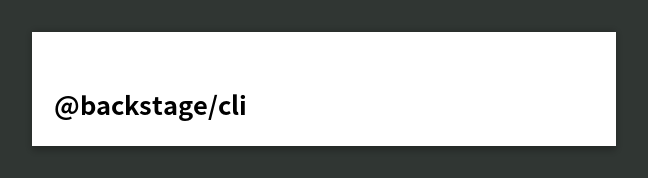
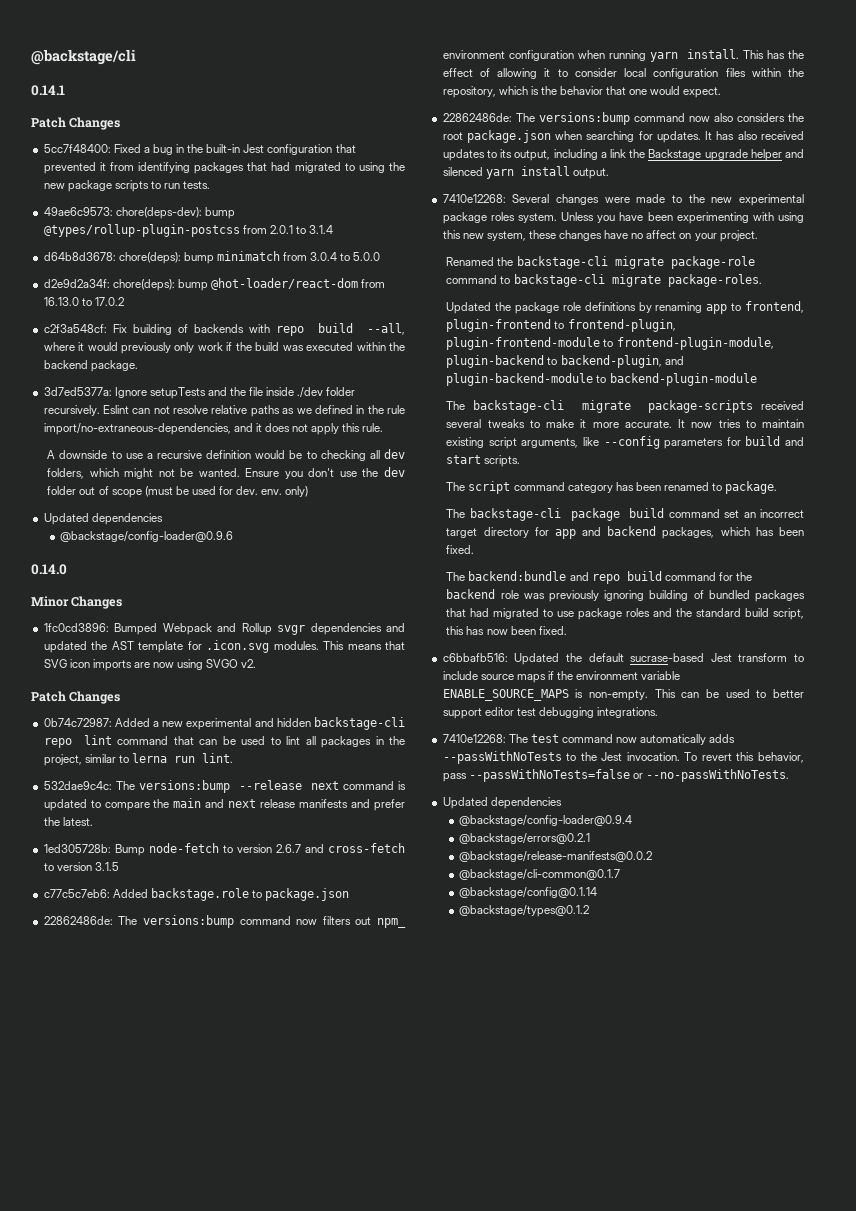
(247, 107) none -> [31,85,65,96] [31,117,121,130] [43,144,356,155] [43,162,405,174] [43,180,211,192] [43,207,235,219] [43,224,334,237] [43,251,381,264] [43,278,386,291] [43,297,124,306] [43,323,405,336] [43,342,405,354] [43,360,138,372] [43,387,356,399] [43,405,406,417] [43,423,384,435] [47,449,405,461] [47,467,406,479] [47,486,309,498] [43,513,163,525] [59,531,233,542] [31,564,67,575] [31,596,123,609] [43,623,406,635] [43,640,406,653] [43,659,257,671] [31,691,121,704] [43,717,406,730] [43,735,405,748] [43,753,233,766] [43,780,406,793] [43,798,406,811] [43,817,93,826] [43,843,406,856] [43,862,119,871] [43,888,350,901] [43,915,406,928] [442,49,804,62] [442,68,805,79] [442,86,722,98] [442,112,804,125] [442,130,804,143] [442,149,804,161] [442,166,609,179] [442,194,804,206] [442,212,804,224] [442,230,758,242] [446,256,755,269] [446,274,762,287] [446,301,804,314] [446,319,676,332] [446,337,774,350] [446,355,684,368] [446,373,757,386] [446,400,804,413] [446,419,804,428] [446,436,804,449] [446,455,521,467] [446,481,778,494] [446,508,804,521] [446,526,804,539] [446,545,475,554] [446,571,752,584] [446,589,805,602] [446,608,804,620] [446,626,567,635] [442,653,804,665] [442,671,681,683] [442,689,804,701] [442,707,659,719] [442,734,736,745] [442,751,804,764] [442,769,789,782] [442,797,562,809] [458,815,632,826] [458,833,590,844] [458,851,652,862] [458,869,620,880] [458,887,597,898] [458,905,589,917] // 0.14.1 // Patch Changes // 5cc7f48400: Fixed a bug in the built-in Jest configuration that prevented it from identifying packages that had migrated to using the new package scripts to run tests. // 49ae6c9573: chore(deps-dev): bump @types/rollup-plugin-postcss from 2.0.1 to 3.1.4 // d64b8d3678: chore(deps): bump minimatch from 3.0.4 to 5.0.0 // d2e9d2a34f: chore(deps): bump @hot-loader/react-dom from 16.13.0 to 17.0.2 // c2f3a548cf: Fix building of backends with repo build --all, where it would previously only work if the build was executed within the backend package. // 3d7ed5377a: Ignore setupTests and the file inside ./dev folder recursively. Eslint can not resolve relative paths as we defined in the rule import/no-extraneous-dependencies, and it does not apply this rule. // A downside to use a recursive definition would be to checking all dev folders, which might not be wanted. Ensure you don't use the dev folder out of scope (must be used for dev. env. only) // Updated dependencies // @backstage/config-loader@0.9.6 // 0.14.0 // Minor Changes // 1fc0cd3896: Bumped Webpack and Rollup svgr dependencies and updated the AST template for .icon.svg modules. This means that SVG icon imports are now using SVGO v2. // Patch Changes // 0b74c72987: Added a new experimental and hidden backstage-cli repo lint command that can be used to lint all packages in the project, similar to lerna run lint. // 532dae9c4c: The versions:bump --release next command is updated to compare the main and next release manifests and prefer the latest. // 1ed305728b: Bump node-fetch to version 2.6.7 and cross-fetch to version 3.1.5 // c77c5c7eb6: Added backstage.role to package.json // 22862486de: The versions:bump command now filters out npm_ environment configuration when running yarn install. This has the effect of allowing it to consider local configuration files within the repository, which is the behavior that one would expect. // 22862486de: The versions:bump command now also considers the root package.json when searching for updates. It has also received updates to its output, including a link the Backstage upgrade helper and silenced yarn install output. // 7410e12268: Several changes were made to the new experimental package roles system. Unless you have been experimenting with using this new system, these changes have no affect on your project. // Renamed the backstage-cli migrate package-role command to backstage-cli migrate package-roles. // Updated the package role definitions by renaming app to frontend, plugin-frontend to frontend-plugin, plugin-frontend-module to frontend-plugin-module, plugin-backend to backend-plugin, and plugin-backend-module to backend-plugin-module // The backstage-cli migrate package-scripts received several tweaks to make it more accurate. It now tries to maintain existing script arguments, like --config parameters for build and start scripts. // The script command category has been renamed to package. // The backstage-cli package build command set an incorrect target directory for app and backend packages, which has been fixed. // The backend:bundle and repo build command for the backend role was previously ignoring building of bundled packages that had migrated to use package roles and the standard build script, this has now been fixed. // c6bbafb516: Updated the default sucrase-based Jest transform to include source maps if the environment variable ENABLE_SOURCE_MAPS is non-empty. This can be used to better support editor test debugging integrations. // 7410e12268: The test command now automatically adds --passWithNoTests to the Jest invocation. To revert this behavior, pass --passWithNoTests=false or --no-passWithNoTests. // Updated dependencies // @backstage/config-loader@0.9.4 // @backstage/errors@0.2.1 // @backstage/release-manifests@0.0.2 // @backstage/cli-common@0.1.7 // @backstage/config@0.1.14 // @backstage/types@0.1.2

